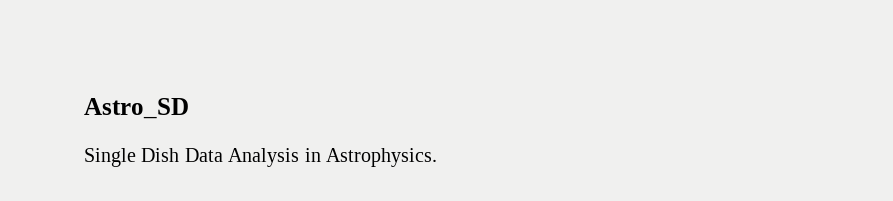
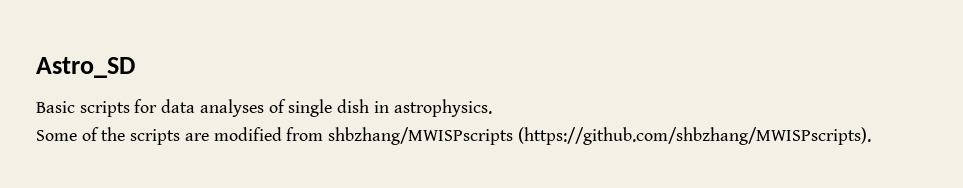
[84,148,437,167] Single Dish Data Analysis in Astrophysics. -> [36,99,492,117] [36,127,871,145] Basic scripts for data analyses of single dish in astrophysics. // Some of the scripts are modified from shbzhang/MWISPscripts (https://github.com/shbzhang/MWISPscripts).

